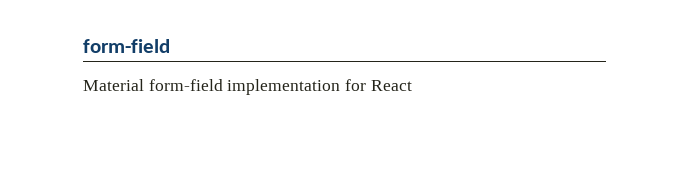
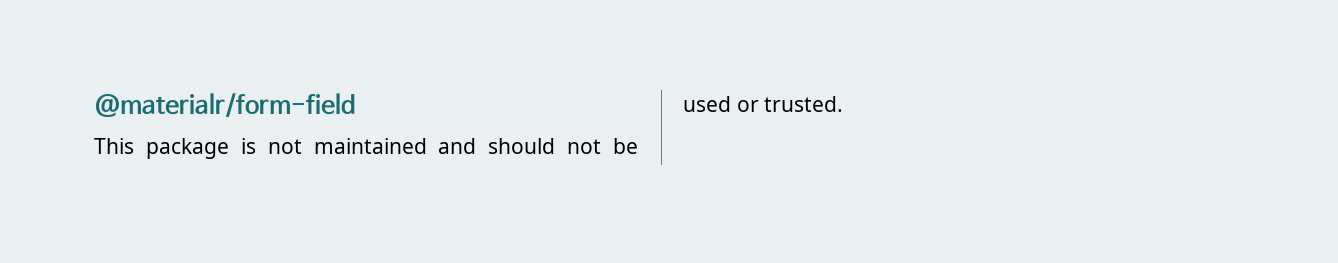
[83,39,170,53] [83,79,412,95] form-field // Material form-field implementation for React -> [94,93,356,117] [94,138,638,159] [683,96,844,112] @materialr/form-field // This package is not maintained and should not be used or trusted.

